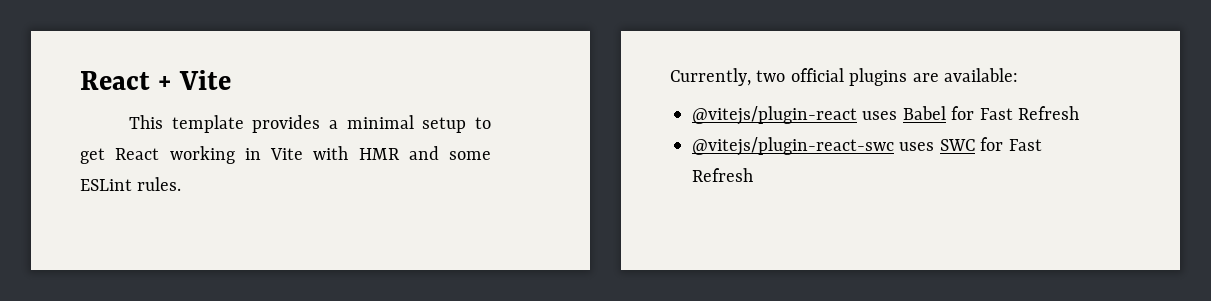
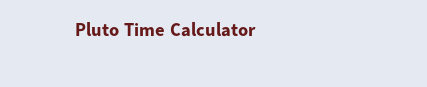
[80,70,231,90] [129,115,491,133] [80,146,491,164] [80,177,182,191] [670,68,1018,86] [692,106,1079,125] [692,137,1042,156] [692,168,753,182] React + Vite // This template provides a minimal setup to get React working in Vite with HMR and some ESLint rules. // Currently, two official plugins are available: // @vitejs/plugin-react uses Babel for Fast Refresh // @vitejs/plugin-react-swc uses SWC for Fast Refresh -> [75,22,256,37] Pluto Time Calculator

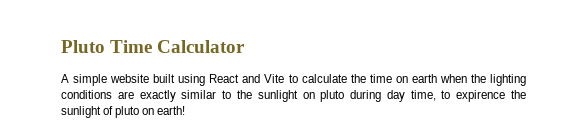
(256, 29) none -> [61,74,526,86] [61,90,526,102] [61,106,186,118] // A simple website built using React and Vite to calculate the time on earth when the lighting conditions are exactly similar to the sunlight on pluto during day time, to expirence the sunlight of pluto on earth!

